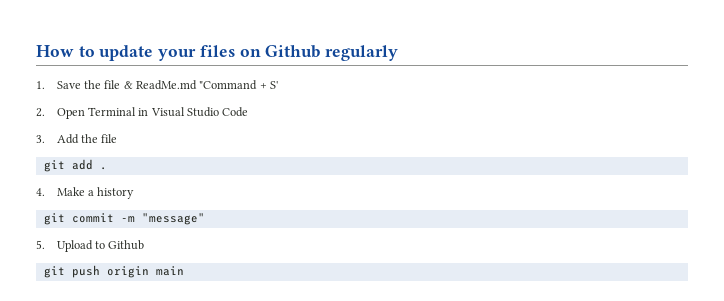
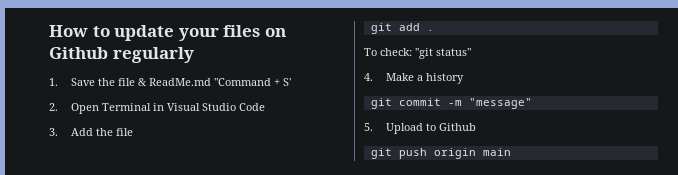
(107, 168) none -> [364,48,471,59] // To check: "git status"

